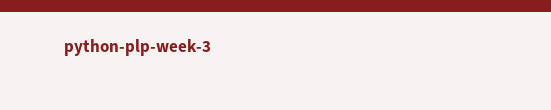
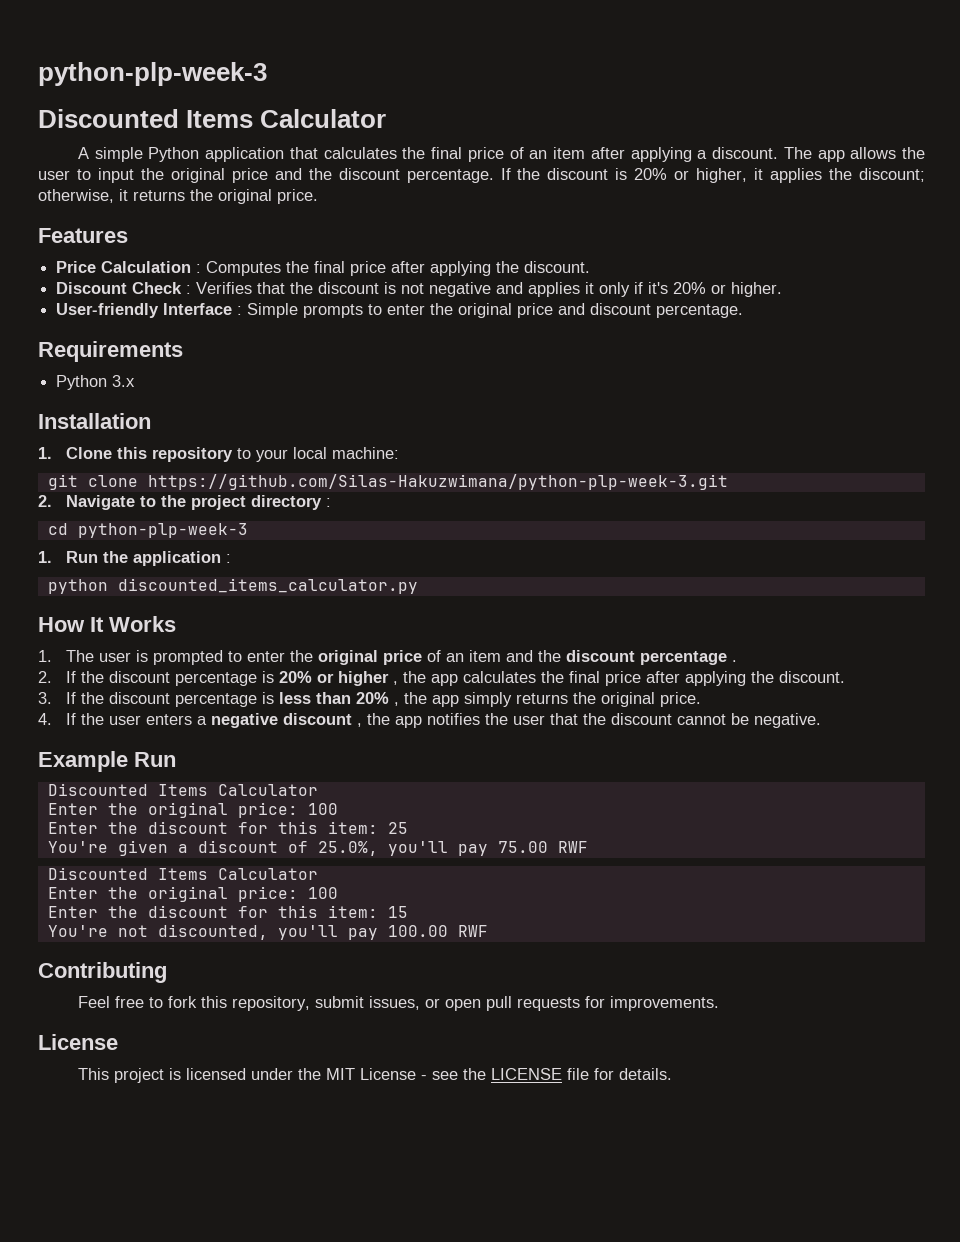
[64,39,211,56] python-plp-week-3 -> [38,62,267,86] [38,109,387,128] [77,147,925,162] [38,168,926,183] [38,189,318,204] [38,228,128,243] [56,261,591,276] [56,282,783,297] [56,303,744,318] [38,341,183,362] [56,375,136,390] [38,413,151,429] [38,447,400,462] [47,474,728,490] [38,495,332,510] [47,523,248,538] [38,551,232,566] [47,578,418,594] [38,616,176,632] [38,650,738,665] [38,671,846,686] [38,692,702,707] [38,713,822,728] [38,751,176,772] [47,783,318,796] [47,802,338,818] [47,821,408,834] [47,840,588,856] [47,867,318,880] [47,886,338,902] [47,905,408,918] [47,924,488,940] [38,962,167,983] [77,996,719,1011] [38,1034,118,1050] [77,1068,672,1083] python-plp-week-3 // Discounted Items Calculator // A simple Python application that calculates the final price of an item after applying a discount. The app allows the user to input the original price and the discount percentage. If the discount is 20% or higher, it applies the discount; otherwise, it returns the original price. // Features // Price Calculation : Computes the final price after applying the discount. // Discount Check : Verifies that the discount is not negative and applies it only if it's 20% or higher. // User-friendly Interface : Simple prompts to enter the original price and discount percentage. // Requirements // Python 3.x // Installation // 1. Clone this repository to your local machine: // git clone https://github.com/Silas-Hakuzwimana/python-plp-week-3.git // 2. Navigate to the project directory : // cd python-plp-week-3 // 1. Run the application : // python discounted_items_calculator.py // How It Works // 1. The user is prompted to enter the original price of an item and the discount percentage . // 2. If the discount percentage is 20% or higher , the app calculates the final price after applying the discount. // 3. If the discount percentage is less than 20% , the app simply returns the original price. // 4. If the user enters a negative discount , the app notifies the user that the discount cannot be negative. // Example Run // Discounted Items Calculator // Enter the original price: 100 // Enter the discount for this item: 25 // You're given a discount of 25.0%, you'll pay 75.00 RWF // Discounted Items Calculator // Enter the original price: 100 // Enter the discount for this item: 15 // You're not discounted, you'll pay 100.00 RWF // Contributing // Feel free to fork this repository, submit issues, or open pull requests for improvements. // License // This project is licensed under the MIT License - see the LICENSE file for details.

